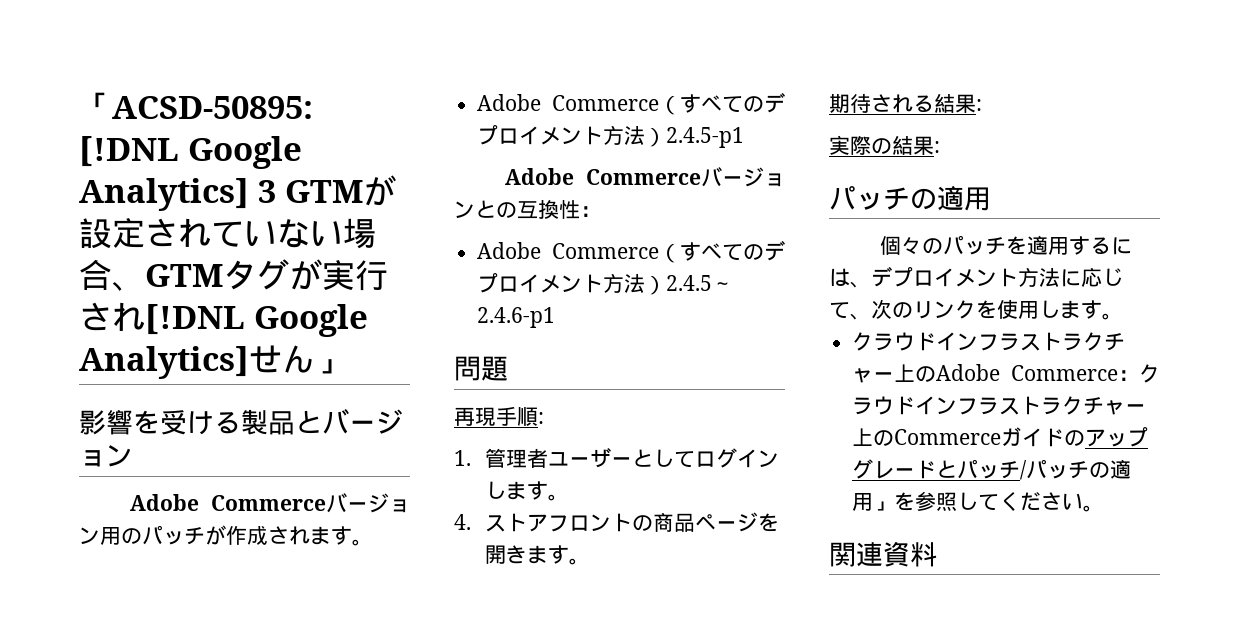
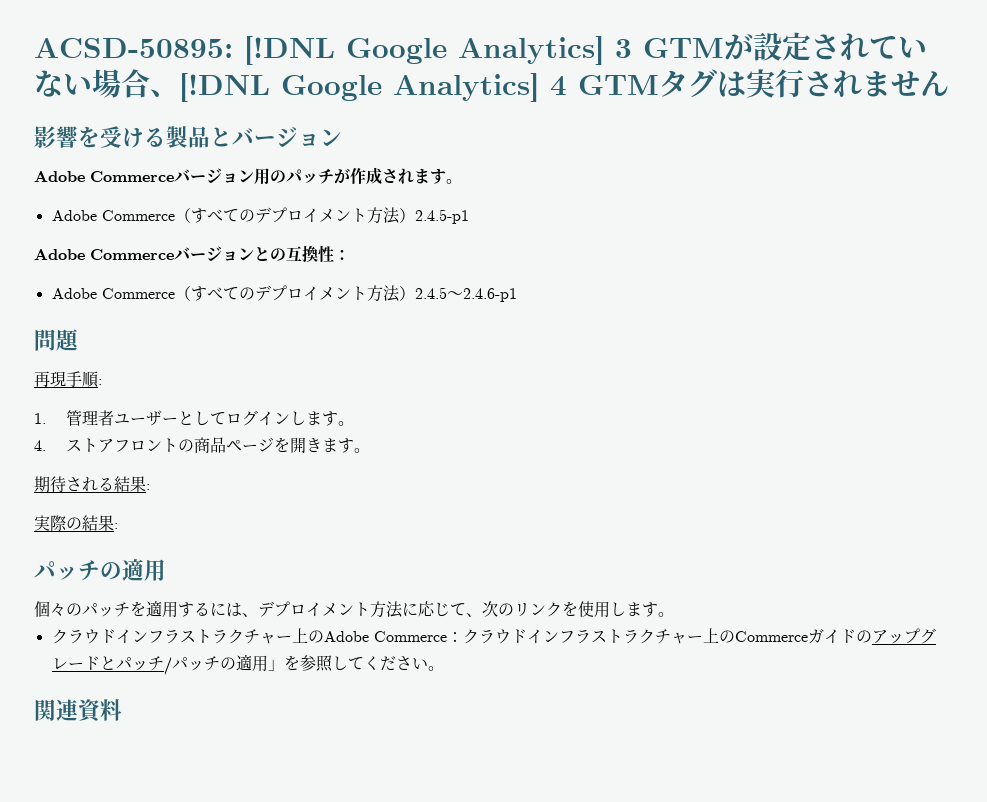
[79,92,112,119] 「 -> (34, 48) none
(145, 286) none -> [179,73,567,102] [!DNL Google Analytics] 4
[289,259,322,290] が -> [717,71,746,97] は
[145,304,368,337] [79,346,249,379] [!DNL Google Analytics] -> [862,71,891,97] ま
[315,359,348,374] 」 -> (949, 83) none

